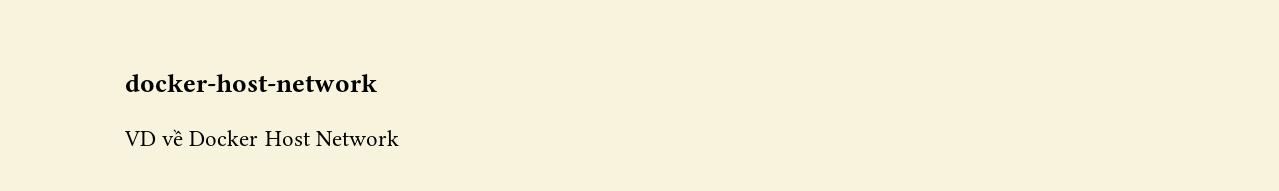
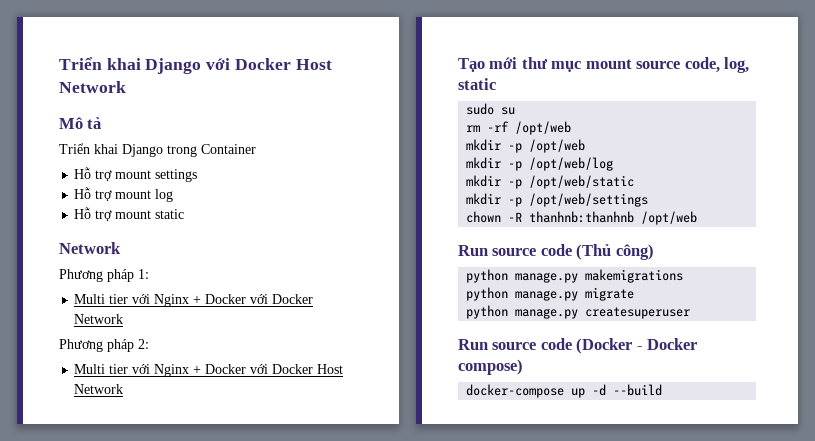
[125,74,378,92] [124,129,399,146] docker-host-network // VD về Docker Host Network -> [59,57,332,74] [59,81,126,93] [59,117,102,129] [59,143,256,157] [74,167,198,182] [74,187,174,202] [74,207,185,221] [59,242,121,254] [59,269,149,282] [74,294,314,307] [74,314,124,324] [59,339,149,352] [74,364,344,377] [74,384,124,394] [458,57,750,73] [458,78,496,90] [466,103,516,115] [466,121,572,135] [466,139,586,153] [466,157,614,171] [466,175,635,189] [466,193,649,207] [466,211,698,225] [458,244,654,260] [466,269,684,283] [466,287,635,301] [466,305,691,319] [458,338,698,354] [458,359,523,375] [466,384,663,398] Triển khai Django với Docker Host Network // Mô tả // Triển khai Django trong Container // Hỗ trợ mount settings // Hỗ trợ mount log // Hỗ trợ mount static // Network // Phương pháp 1: // Multi tier với Nginx + Docker với Docker Network // Phương pháp 2: // Multi tier với Nginx + Docker với Docker Host Network // Tạo mới thư mục mount source code, log, static // sudo su // rm -rf /opt/web // mkdir -p /opt/web // mkdir -p /opt/web/log // mkdir -p /opt/web/static // mkdir -p /opt/web/settings // chown -R thanhnb:thanhnb /opt/web // Run source code (Thủ công) // python manage.py makemigrations // python manage.py migrate // python manage.py createsuperuser // Run source code (Docker - Docker compose) // docker-compose up -d --build

